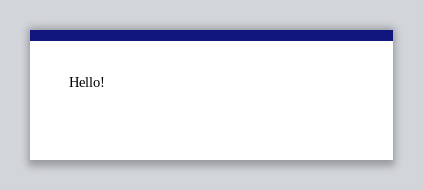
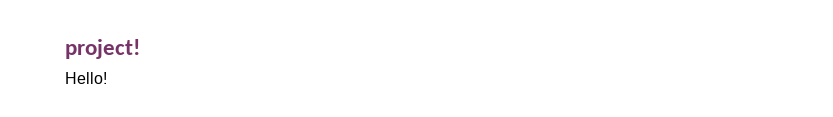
(69, 82) none -> [65,39,140,59] project! //

